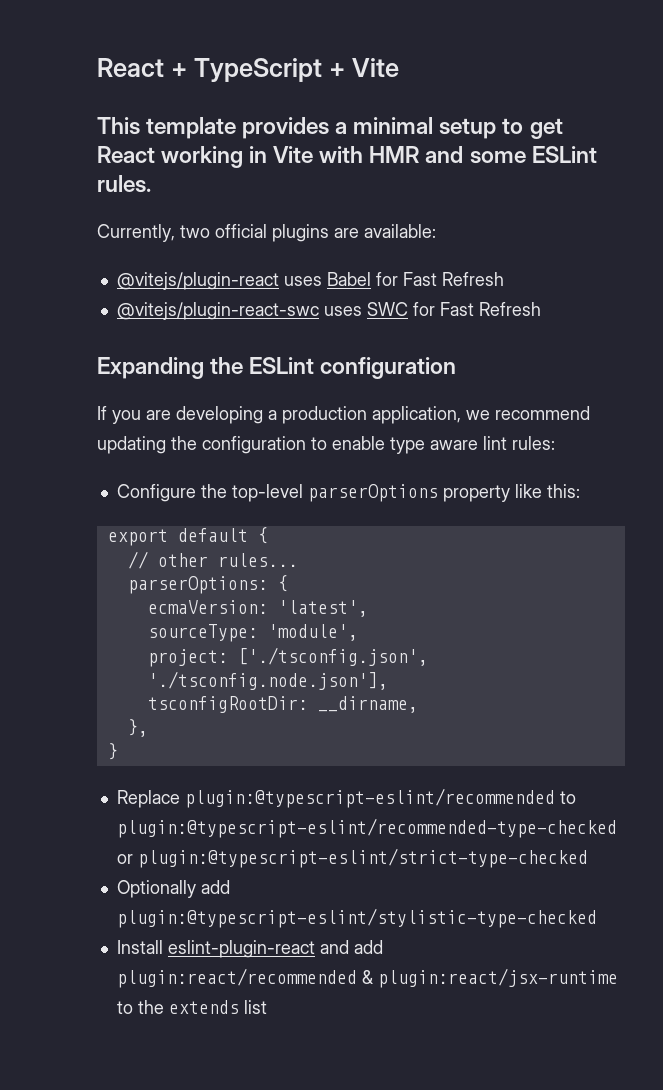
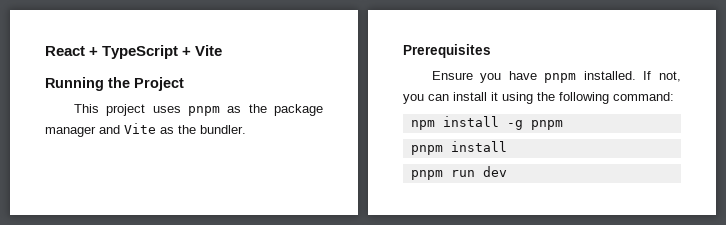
[97,117,563,139] [97,146,597,168] [97,175,151,193] [97,224,436,242] [116,272,504,290] [116,302,541,320] [97,357,457,379] [97,406,590,424] [97,436,555,454] [116,484,580,502] [107,527,268,546] [127,551,298,569] [127,575,288,594] [147,600,368,617] [147,624,358,642] [147,647,428,667] [147,671,388,690] [147,696,418,713] [127,719,148,737] [107,743,118,760] [116,788,576,808] [116,818,617,838] [116,848,588,868] [116,880,230,898] [116,908,597,928] [116,940,383,958] [116,968,618,988] [116,1000,267,1014] This template provides a minimal setup to get React working in Vite with HMR and some ESLint rules. // Currently, two official plugins are available: // @vitejs/plugin-react uses Babel for Fast Refresh // @vitejs/plugin-react-swc uses SWC for Fast Refresh // Expanding the ESLint configuration // If you are developing a production application, we recommend updating the configuration to enable type aware lint rules: // Configure the top-level parserOptions property like this: // export default { // // other rules... // parserOptions: { // ecmaVersion: 'latest', // sourceType: 'module', // project: ['./tsconfig.json', './tsconfig.node.json'], // tsconfigRootDir: __dirname, // }, // } // Replace plugin:@typescript-eslint/recommended to plugin:@typescript-eslint/recommended-type-checked or plugin:@typescript-eslint/strict-type-checked // Optionally add plugin:@typescript-eslint/stylistic-type-checked // Install eslint-plugin-react and add plugin:react/recommended & plugin:react/jsx-runtime to the extends list -> [45,77,184,91] [73,104,323,116] [45,123,246,137] [403,44,491,58] [431,71,681,83] [403,92,674,104] [410,116,563,130] [410,141,507,155] [410,166,507,180] Running the Project // This project uses pnpm as the package manager and Vite as the bundler. // Prerequisites // Ensure you have pnpm installed. If not, you can install it using the following command: // npm install -g pnpm // pnpm install // pnpm run dev

